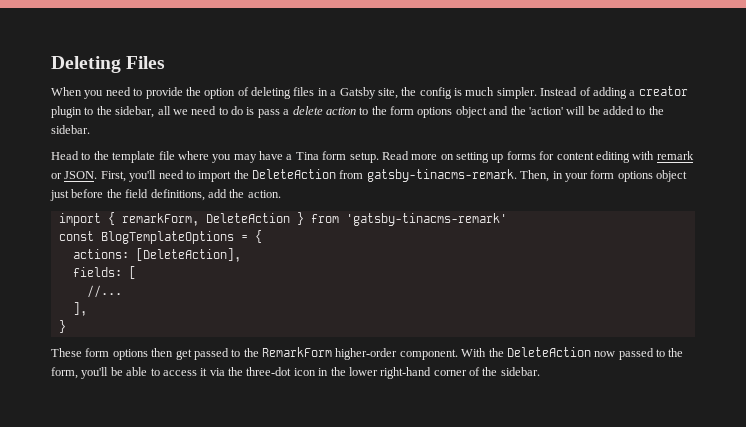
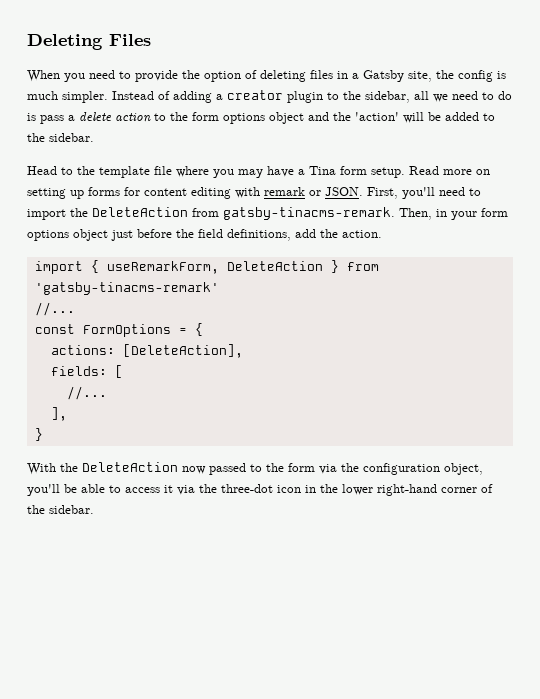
[121,213,199,226] remarkForm, -> [106,261,219,274] useRemarkForm,
(507, 219) none -> [34,302,75,316] // //...
[100,231,234,244] BlogTemplateOptions -> [82,324,171,337] FormOptions
[51,347,458,360] These form options then get passed to the RemarkForm higher-order component. -> (43, 434) none
[51,367,78,379] form, -> [288,463,483,475] form via the configuration object,

